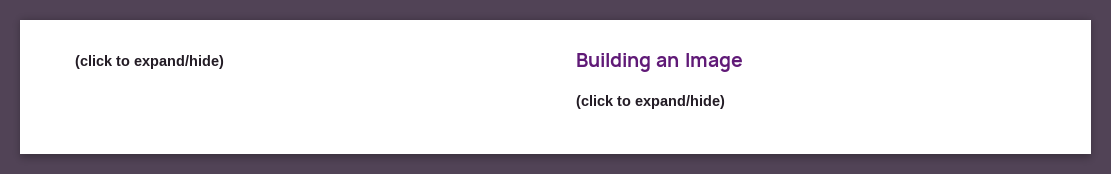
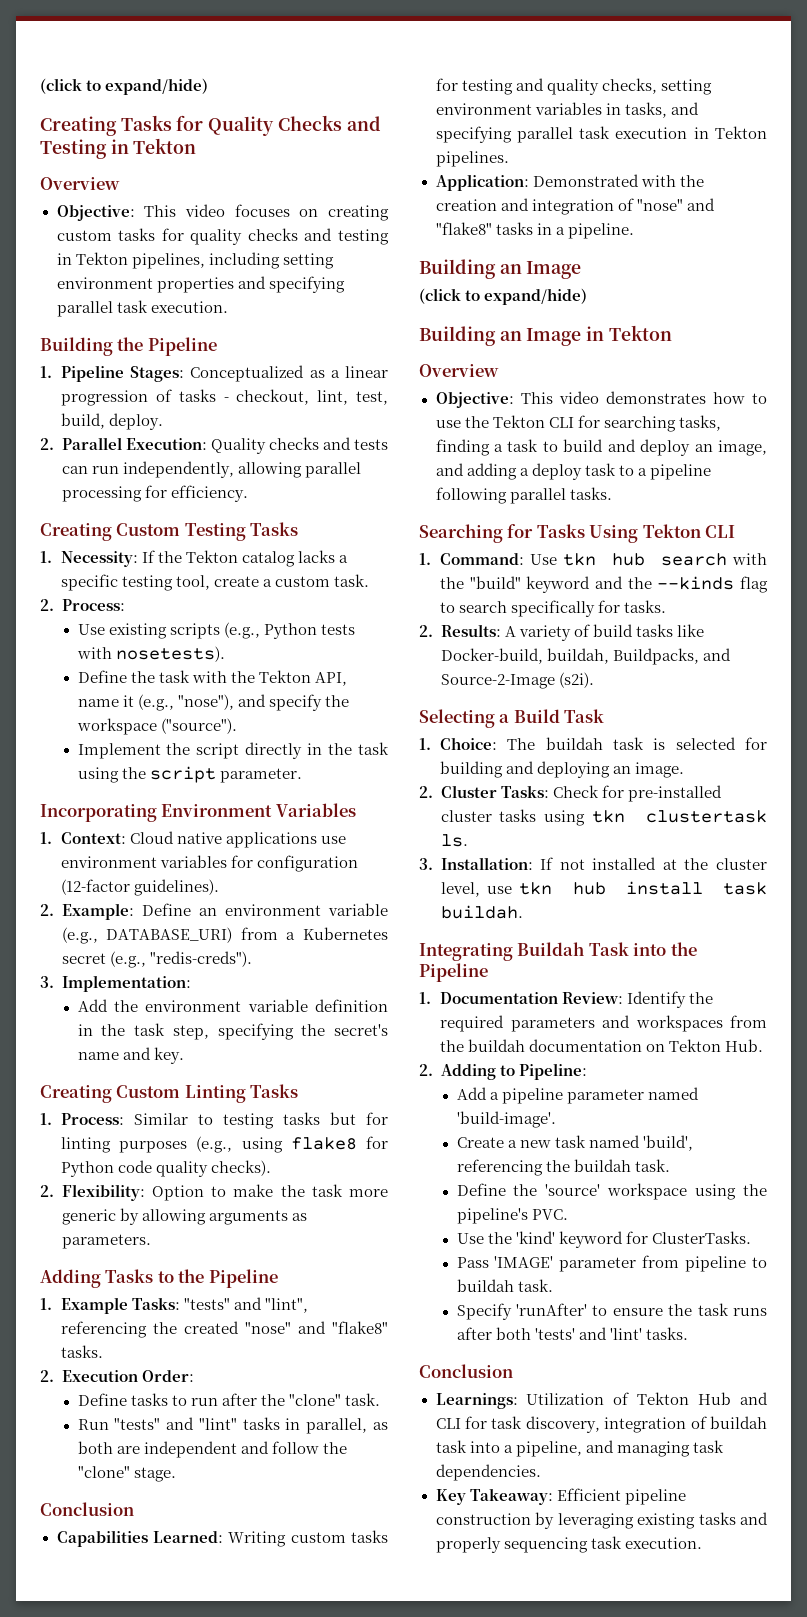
[75,55,224,69] (click to expand/hide) -> [40,78,209,95] [40,115,381,136] [40,138,197,159] [40,177,120,190] [56,204,389,221] [56,228,389,245] [56,252,334,269] [56,276,345,293] [56,300,228,317] [40,337,217,356] [40,365,388,382] [61,389,388,406] [61,413,164,430] [40,437,388,454] [61,461,361,478] [61,485,248,502] [40,522,299,541] [40,550,349,567] [61,574,370,591] [40,599,125,611] [77,622,355,639] [76,646,225,662] [77,670,347,686] [77,694,349,711] [76,718,237,735] [77,742,389,759] [77,766,302,783] [40,803,356,822] [40,831,347,848] [61,855,359,872] [61,879,220,896] [40,903,388,920] [61,927,388,944] [61,951,252,968] [40,975,191,992] [77,999,389,1012] [77,1023,388,1040] [77,1047,184,1064] [40,1084,299,1103] [40,1112,388,1129] [61,1136,388,1153] [61,1160,272,1177] [40,1184,388,1201] [61,1208,307,1225] [61,1234,151,1249] [40,1269,278,1288] [40,1297,309,1314] [61,1321,388,1338] [61,1345,104,1358] [40,1370,194,1382] [77,1393,380,1406] [77,1417,388,1434] [77,1441,347,1458] [77,1466,176,1482] [40,1502,134,1516] [56,1530,388,1547] [435,78,712,95] [435,102,699,118] [435,126,767,143] [435,151,509,167] [435,174,704,191] [435,198,715,215] [435,222,634,239] (click to expand/hide) // Creating Tasks for Quality Checks and Testing in Tekton // Overview // Objective: This video focuses on creating custom tasks for quality checks and testing in Tekton pipelines, including setting environment properties and specifying parallel task execution. // Building the Pipeline // 1. Pipeline Stages: Conceptualized as a linear progression of tasks - checkout, lint, test, build, deploy. // 2. Parallel Execution: Quality checks and tests can run independently, allowing parallel processing for efficiency. // Creating Custom Testing Tasks // 1. Necessity: If the Tekton catalog lacks a specific testing tool, create a custom task. // 2. Process: // Use existing scripts (e.g., Python tests with nosetests). // Define the task with the Tekton API, name it (e.g., "nose"), and specify the workspace ("source"). // Implement the script directly in the task using the script parameter. // Incorporating Environment Variables // 1. Context: Cloud native applications use environment variables for configuration (12-factor guidelines). // 2. Example: Define an environment variable (e.g., DATABASE_URI) from a Kubernetes secret (e.g., "redis-creds"). // 3. Implementation: // Add the environment variable definition in the task step, specifying the secret's name and key. // Creating Custom Linting Tasks // 1. Process: Similar to testing tasks but for linting purposes (e.g., using flake8 for Python code quality checks). // 2. Flexibility: Option to make the task more generic by allowing arguments as parameters. // Adding Tasks to the Pipeline // 1. Example Tasks: "tests" and "lint", referencing the created "nose" and "flake8" tasks. // 2. Execution Order: // Define tasks to run after the "clone" task. // Run "tests" and "lint" tasks in parallel, as both are independent and follow the "clone" stage. // Conclusion // Capabilities Learned: Writing custom tasks for testing and quality checks, setting environment variables in tasks, and specifying parallel task execution in Tekton pipelines. // Application: Demonstrated with the creation and integration of "nose" and "flake8" tasks in a pipeline.
(725, 102) none -> [419,325,672,346] [419,364,499,377] [435,391,767,408] [435,415,721,432] [435,439,767,456] [435,463,711,480] [435,487,612,504] [419,524,736,543] [419,553,767,566] [440,576,768,593] [440,600,667,617] [419,624,704,641] [440,648,731,665] [440,672,594,689] [419,709,605,728] [419,737,767,750] [440,761,685,778] [419,785,722,802] [440,809,767,826] [440,834,468,847] [419,857,767,870] [440,881,767,897] [440,905,523,919] [419,942,697,961] [419,963,488,982] [419,991,714,1008] [440,1015,767,1032] [440,1039,764,1052] [419,1063,587,1080] [456,1087,699,1104] [456,1111,556,1128] [456,1135,693,1151] [456,1159,670,1176] [456,1183,767,1200] [456,1208,568,1224] [456,1231,751,1248] [456,1255,767,1272] [456,1279,553,1292] [456,1303,767,1320] [456,1327,688,1340] [419,1364,513,1378] [435,1392,768,1409] [435,1416,767,1433] [435,1440,724,1457] [435,1464,541,1481] [435,1488,686,1505] [435,1512,768,1529] [435,1536,702,1553] // Building an Image in Tekton // Overview // Objective: This video demonstrates how to use the Tekton CLI for searching tasks, finding a task to build and deploy an image, and adding a deploy task to a pipeline following parallel tasks. // Searching for Tasks Using Tekton CLI // 1. Command: Use tkn hub search with the "build" keyword and the --kinds flag to search specifically for tasks. // 2. Results: A variety of build tasks like Docker-build, buildah, Buildpacks, and Source-2-Image (s2i). // Selecting a Build Task // 1. Choice: The buildah task is selected for building and deploying an image. // 2. Cluster Tasks: Check for pre-installed cluster tasks using tkn clustertask ls. // 3. Installation: If not installed at the cluster level, use tkn hub install task buildah. // Integrating Buildah Task into the Pipeline // 1. Documentation Review: Identify the required parameters and workspaces from the buildah documentation on Tekton Hub. // 2. Adding to Pipeline: // Add a pipeline parameter named 'build-image'. // Create a new task named 'build', referencing the buildah task. // Define the 'source' workspace using the pipeline's PVC. // Use the 'kind' keyword for ClusterTasks. // Pass 'IMAGE' parameter from pipeline to buildah task. // Specify 'runAfter' to ensure the task runs after both 'tests' and 'lint' tasks. // Conclusion // Learnings: Utilization of Tekton Hub and CLI for task discovery, integration of buildah task into a pipeline, and managing task dependencies. // Key Takeaway: Efficient pipeline construction by leveraging existing tasks and properly sequencing task execution.

